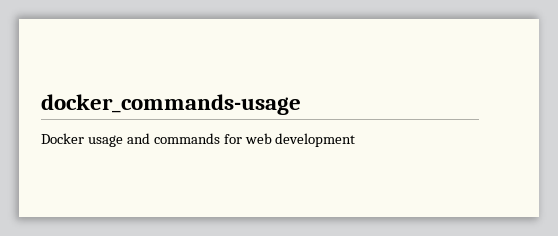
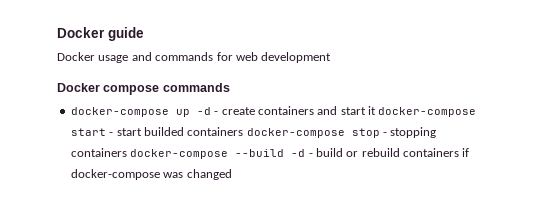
[41,94,301,115] docker_commands-usage -> [57,27,144,41] Docker guide
(356, 140) none -> [57,83,230,95] [70,106,477,117] [70,127,437,138] [70,148,470,159] [70,169,232,180] // Docker compose commands // docker-compose up -d - create containers and start it docker-compose start - start builded containers docker-compose stop - stopping containers docker-compose --build -d - build or rebuild containers if docker-compose was changed

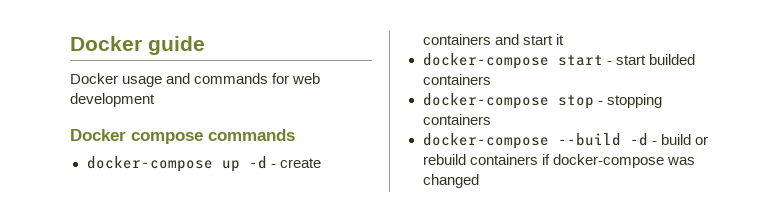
(376, 110) none -> (564, 39) //
(244, 131) none -> (491, 79) //
(127, 152) none -> (491, 119) //

